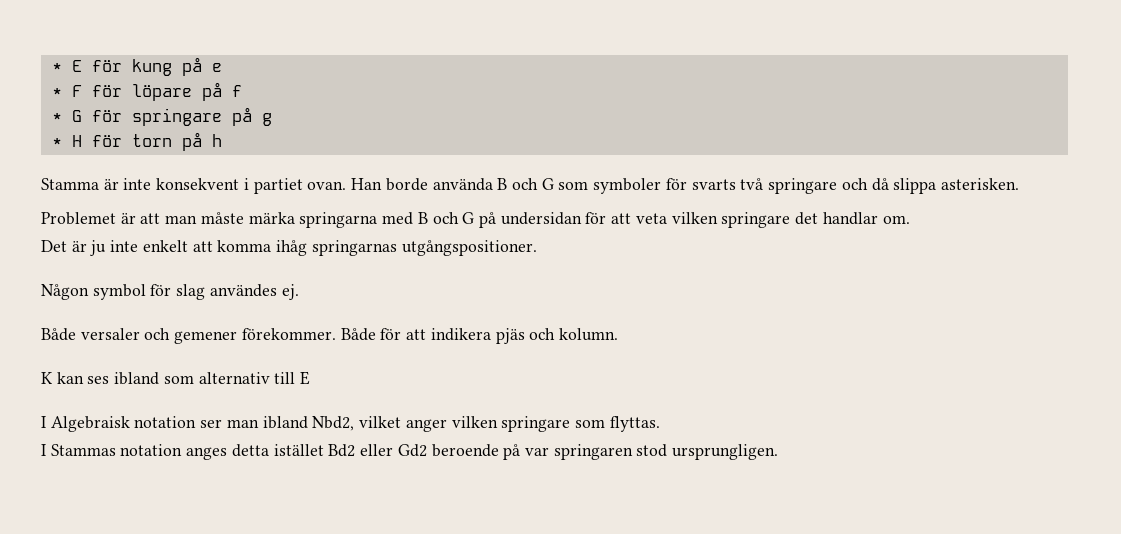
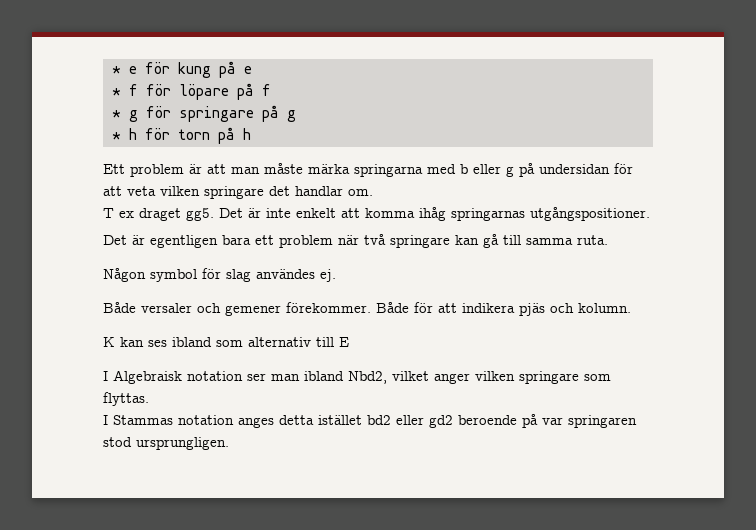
[51,60,82,72] * E -> [112,66,137,74] * e
[71,85,82,97] F -> [129,84,138,96] f
[71,110,82,122] G -> [129,110,138,122] g
[71,135,82,147] H -> [129,128,137,140] h
[41,178,1019,194] [41,212,116,225] Stamma är inte konsekvent i partiet ovan. Han borde använda B och G som symboler för svarts två springare och då slippa asterisken. // Problemet -> [103,164,184,177] Ett problem
[417,212,475,224] B och G -> [460,164,514,177] b eller g
[41,240,107,256] Det är ju -> [103,208,261,221] T ex draget gg5. Det är
(537, 248) none -> [103,234,608,248] // Det är egentligen bara ett problem när två springare kan gå till samma ruta.
[328,444,427,457] Bd2 eller Gd2 -> [367,415,453,428] bd2 eller gd2

